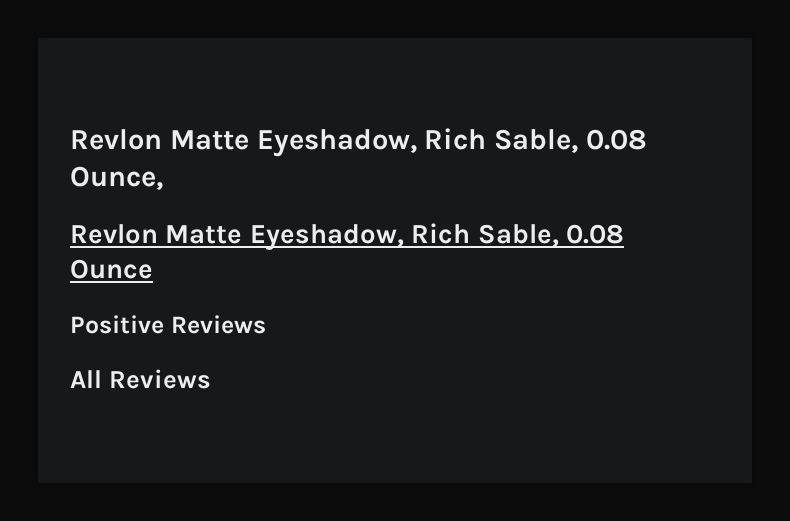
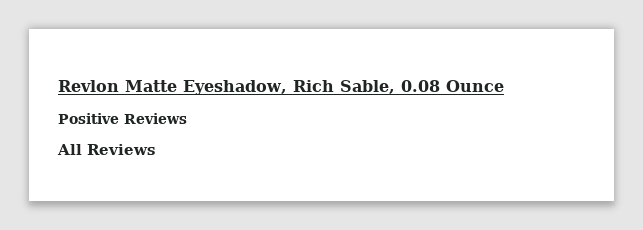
[70,128,648,157] [70,166,163,190] [70,223,625,250] Revlon Matte Eyeshadow, Rich Sable, 0.08 Ounce, // Revlon Matte Eyeshadow, Rich Sable, 0.08 -> [58,80,440,95] Revlon Matte Eyeshadow, Rich Sable, 0.08

